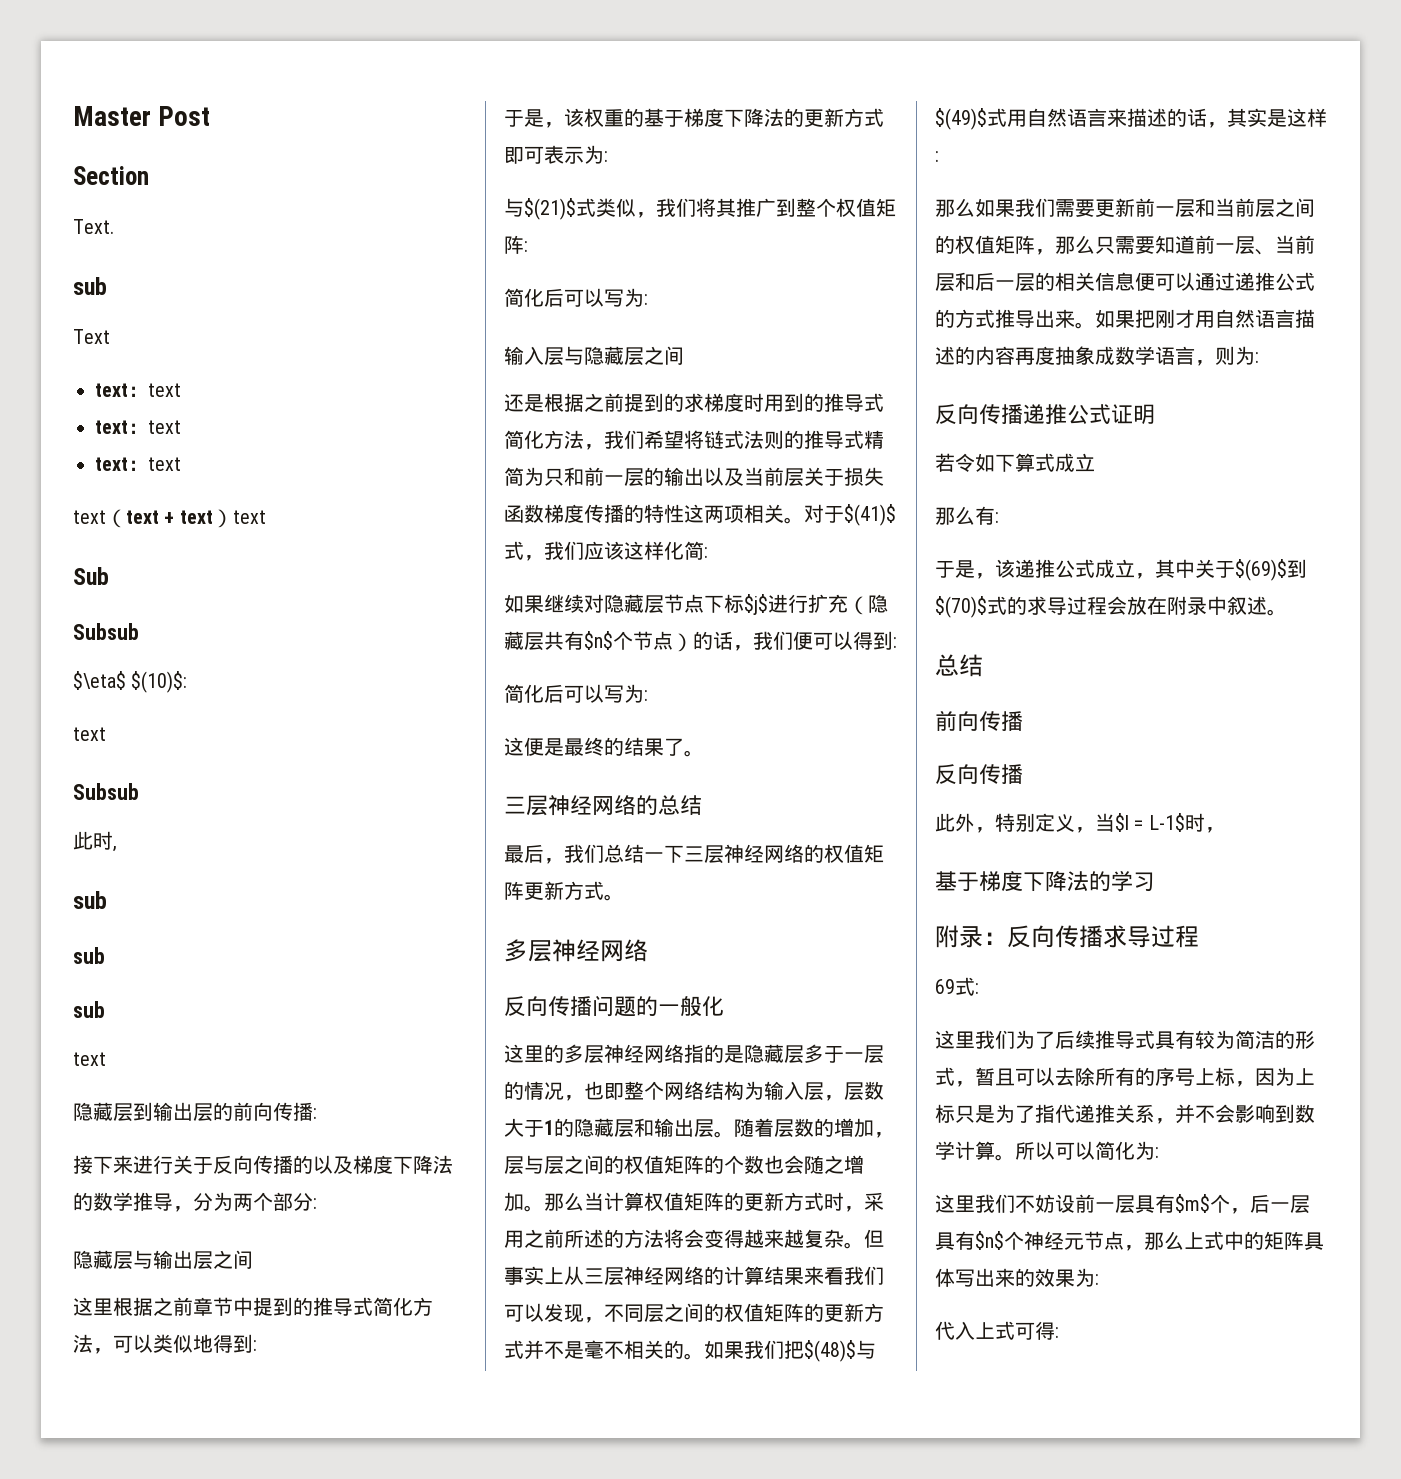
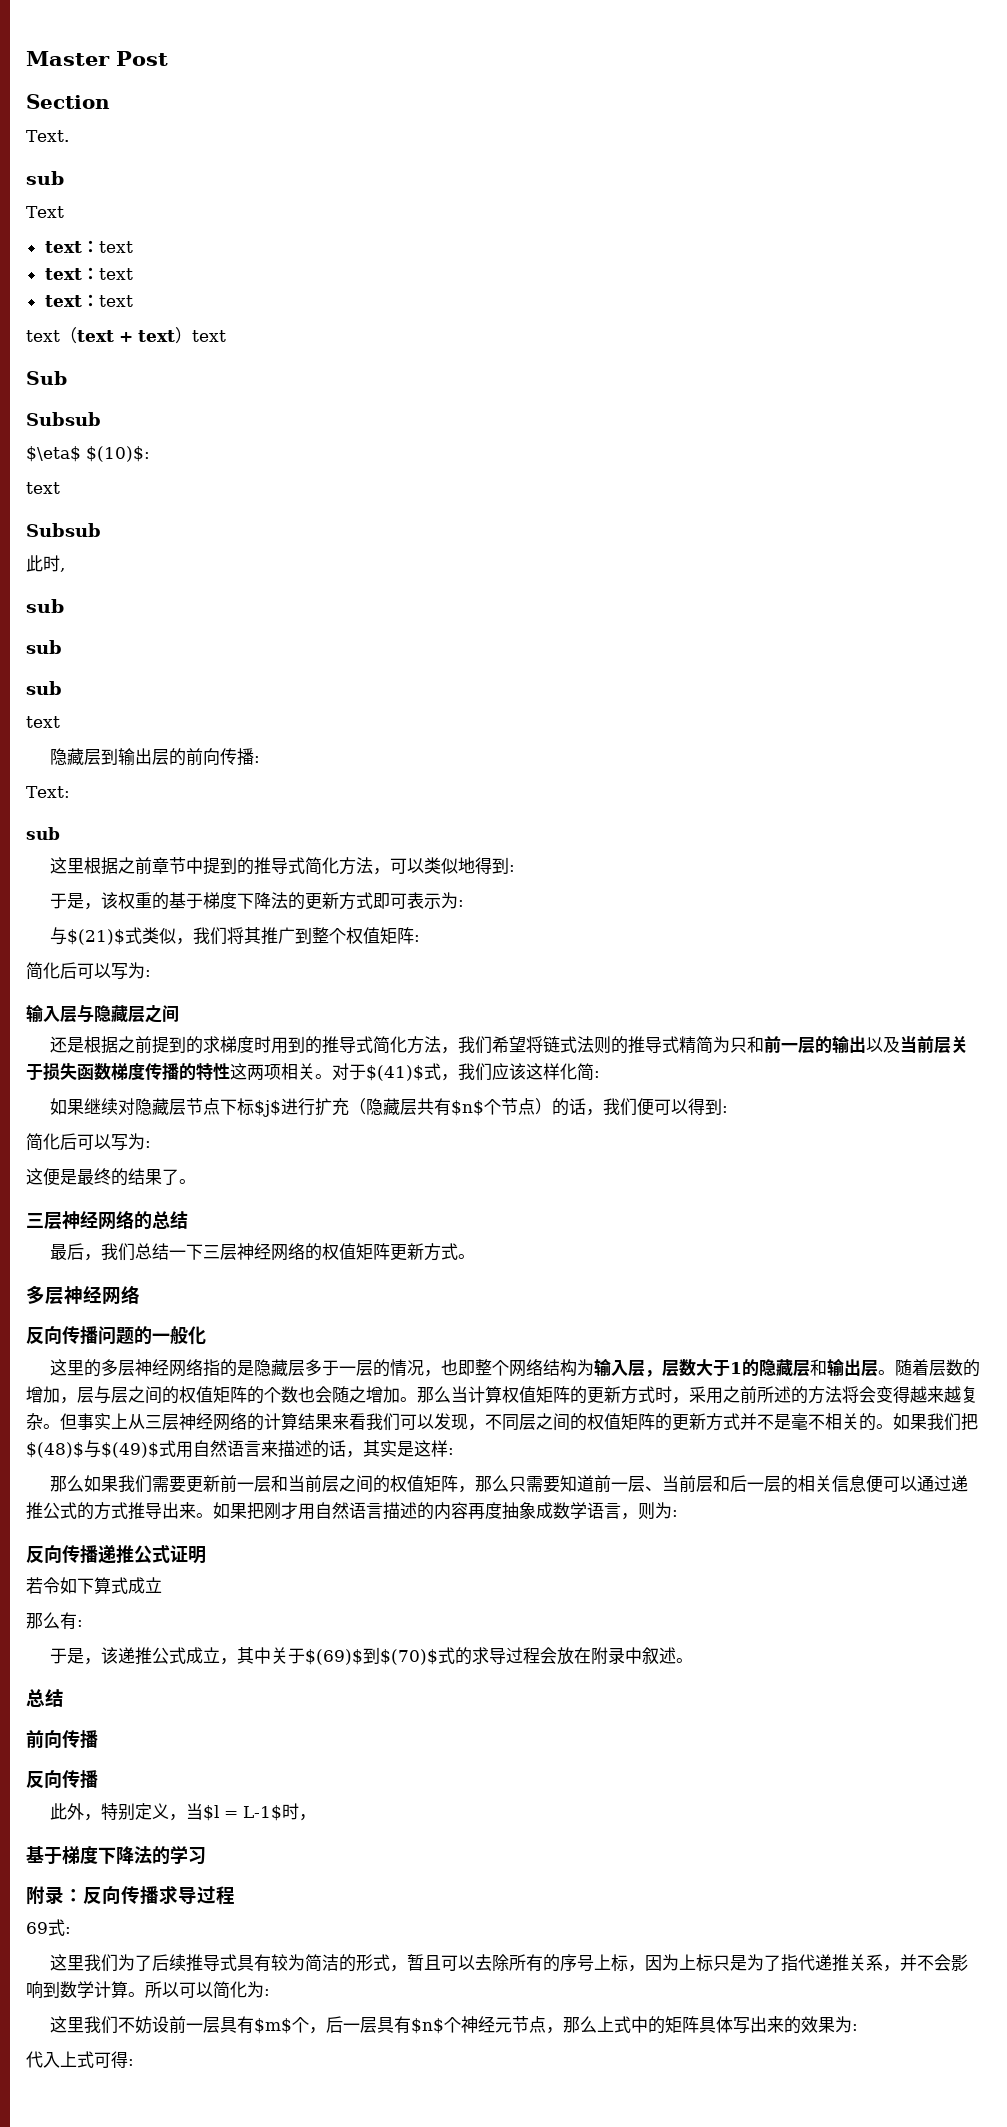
[73,1155,453,1174] [73,1192,317,1212] [73,1250,253,1270] 接下来进行关于反向传播的以及梯度下降法的数学推导，分为两个部分: // 隐藏层与输出层之间 -> [26,786,70,798] [26,827,60,840] Text: // sub

